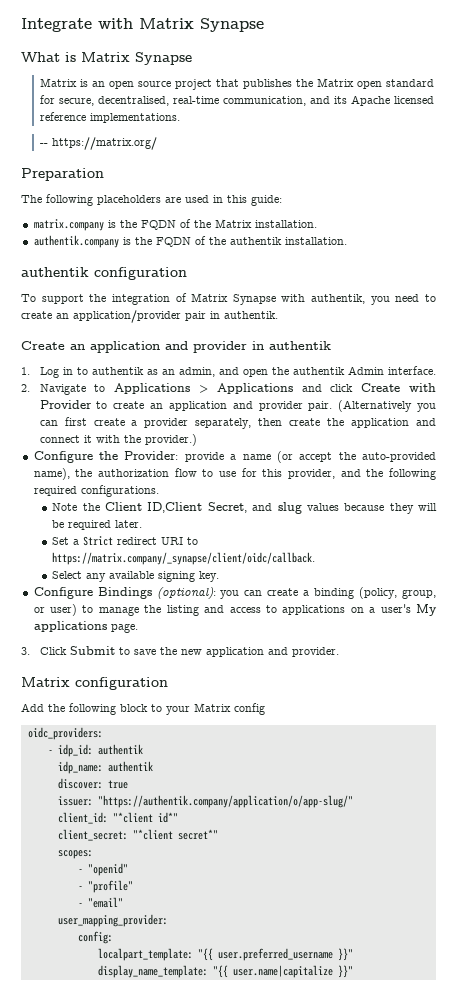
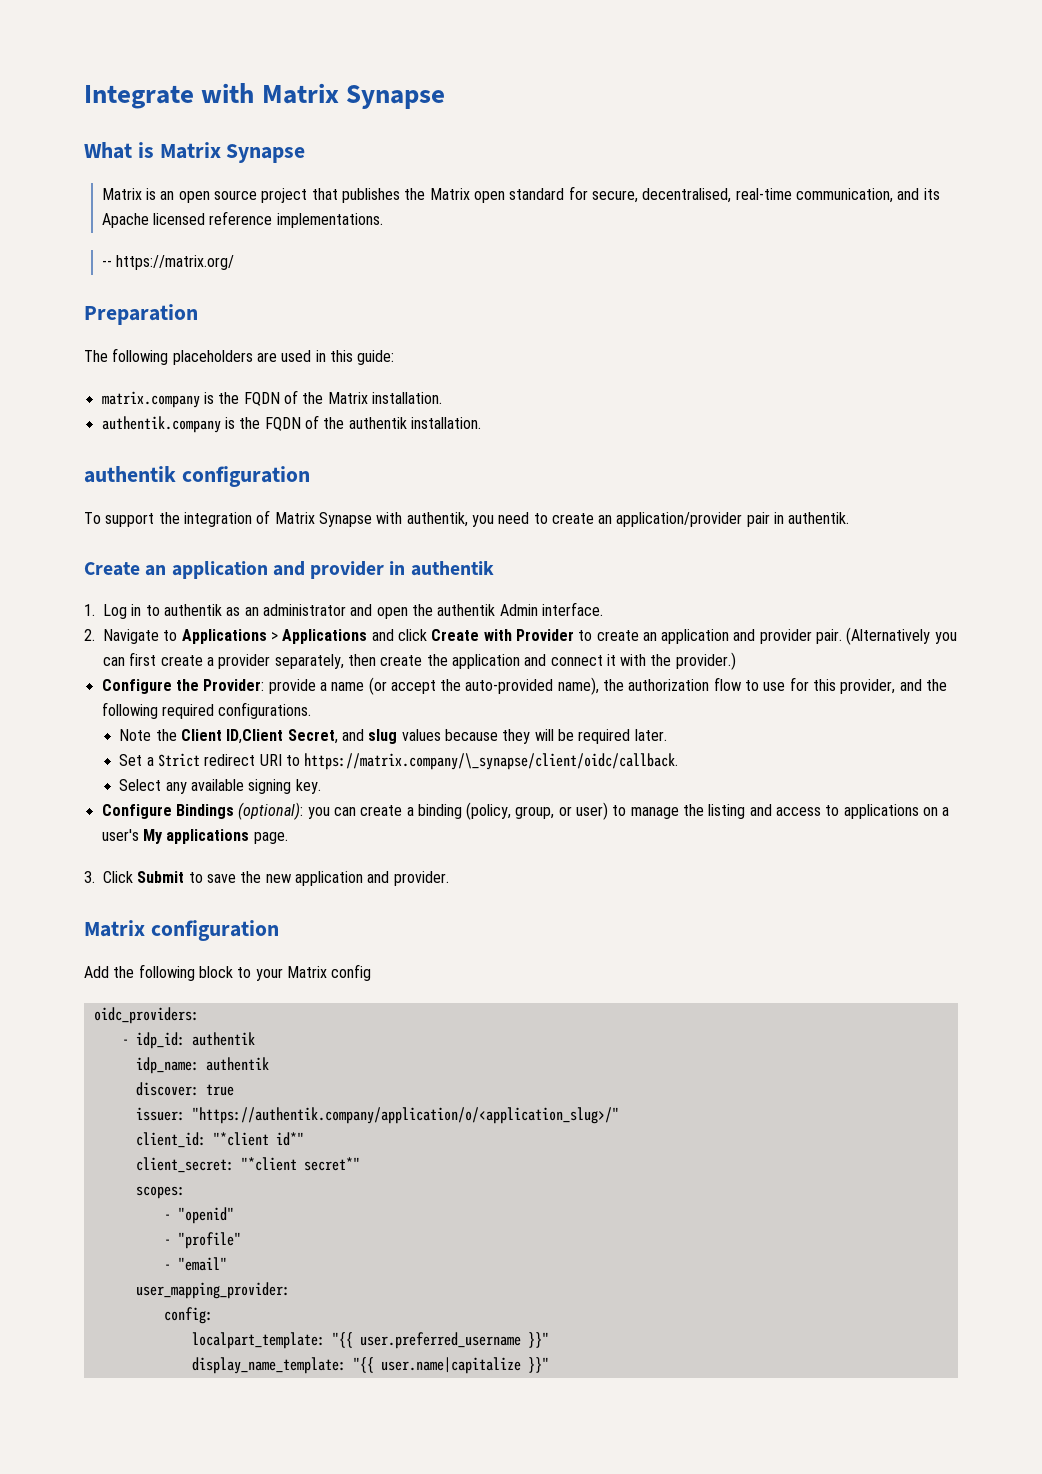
[178,367,215,377] admin, -> [262,604,346,616] administrator
[52,552,316,565] https://matrix.company/_synapse/client/oidc/callback. -> [304,753,679,770] https://matrix.company/\_synapse/client/oidc/callback.
[97,795,353,808] "https://authentik.company/application/o/app-slug/" -> [191,1107,619,1124] "https://authentik.company/application/o/<application_slug>/"

